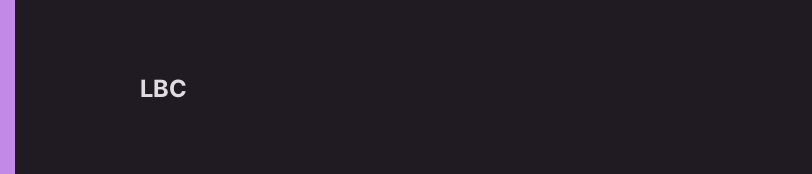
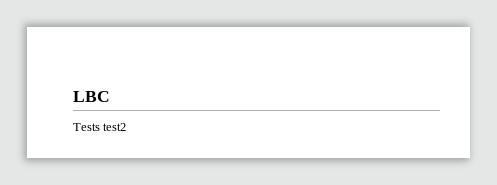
(187, 88) none -> [73,123,127,131] // Tests test2

